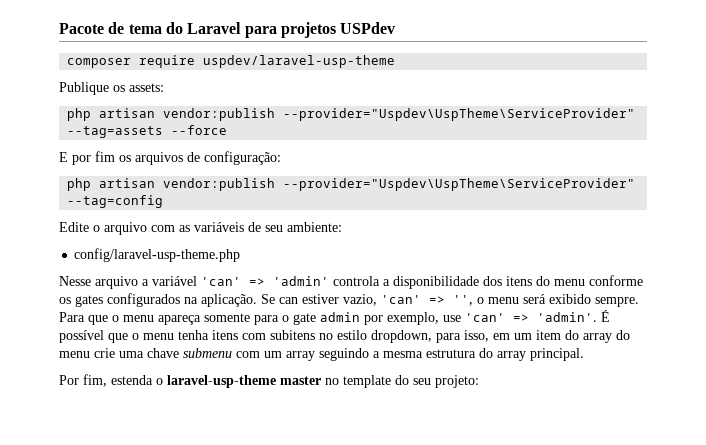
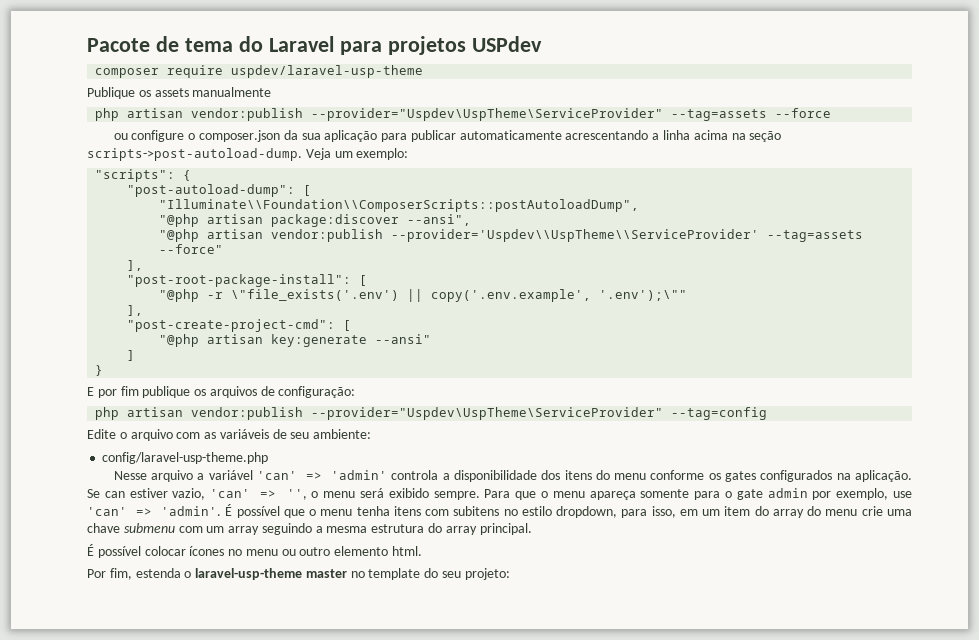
[129,83,164,92] assets: -> [154,87,272,97] assets manualmente
(228, 130) none -> [113,130,782,142] [87,148,409,161] [95,169,192,182] [127,184,312,197] [159,199,640,212] [159,214,472,227] [159,229,864,242] [159,244,224,254] [127,260,144,271] [127,274,368,287] [159,289,688,302] [127,305,144,316] [127,319,352,332] [159,334,432,347] [127,350,136,361] [95,365,104,376] // ou configure o composer.json da sua aplicação para publicar automaticamente acrescentando a linha acima na seção scripts->post-autoload-dump. Veja um exemplo: // "scripts": { // "post-autoload-dump": [ // "Illuminate\\Foundation\\ComposerScripts::postAutoloadDump", // "@php artisan package:discover --ansi", // "@php artisan vendor:publish --provider='Uspdev\\UspTheme\\ServiceProvider' --tag=assets --force" // ], // "post-root-package-install": [ // "@php -r \"file_exists('.env') || copy('.env.example', '.env');\"" // ], // "post-create-project-cmd": [ // "@php artisan key:generate --ansi" // ] // }
(115, 156) none -> [142,386,191,398] publique
(584, 354) none -> [87,544,423,558] // É possível colocar ícones no menu ou outro elemento html.

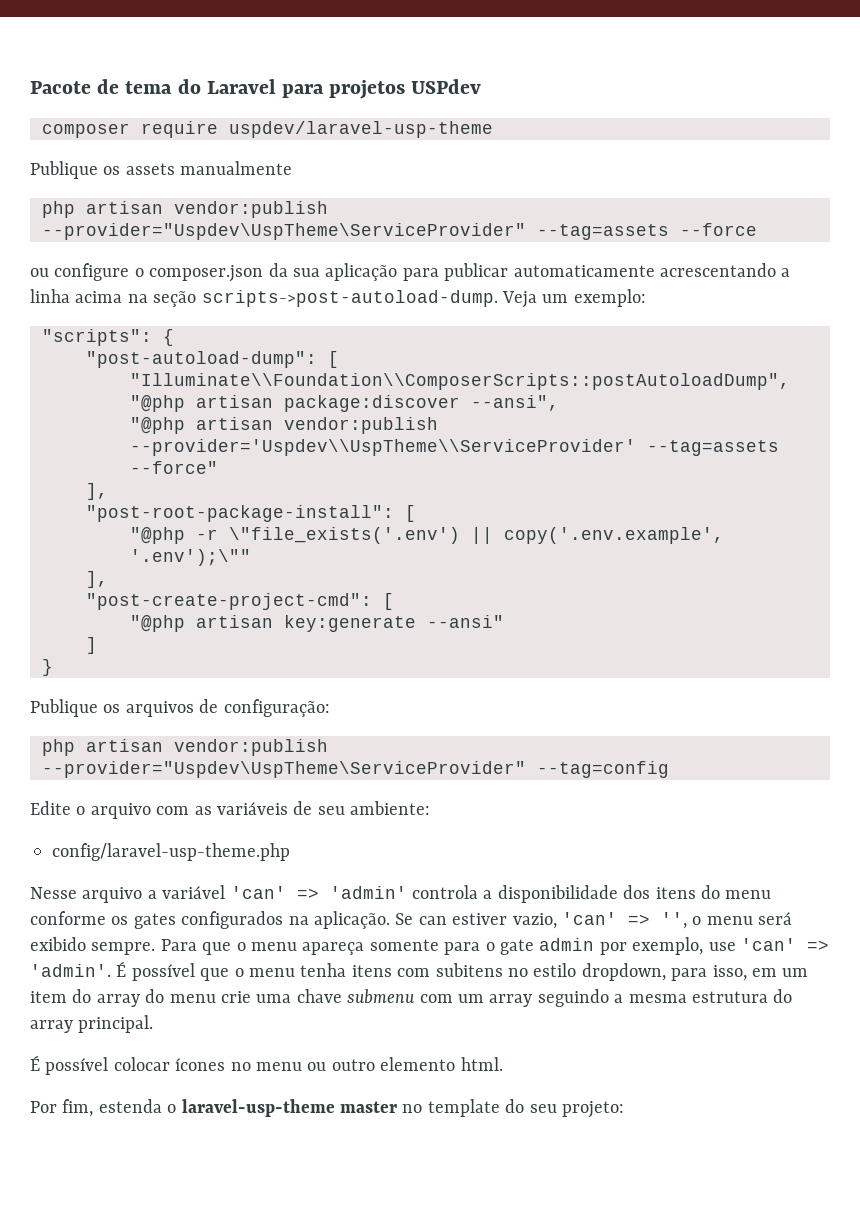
[87,386,191,398] E por fim publique -> [30,699,98,717] Publique

